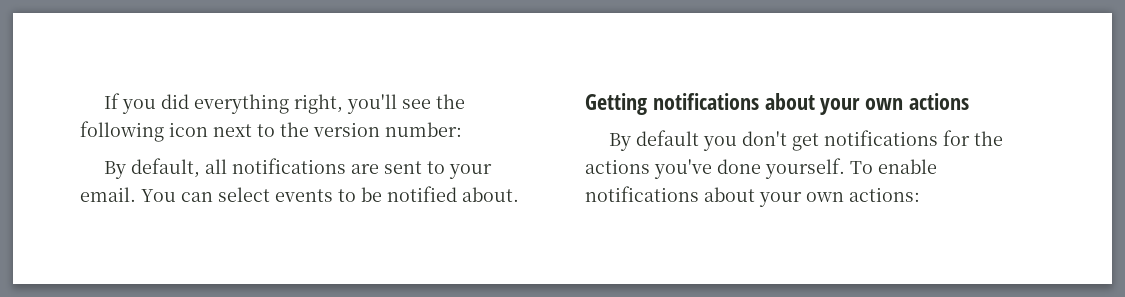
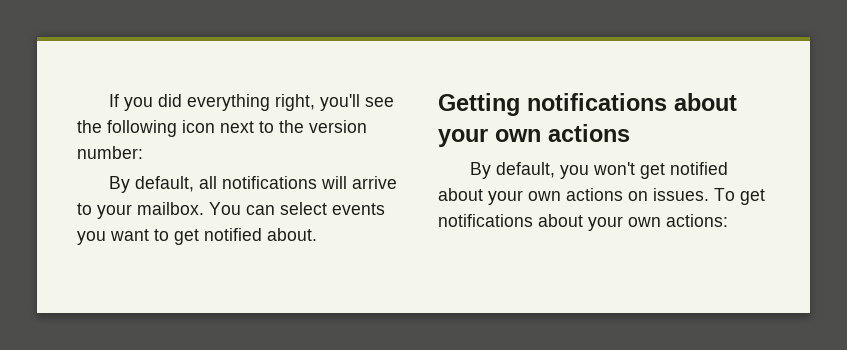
[350,161,422,174] are sent -> [320,176,397,189] will arrive
[80,187,136,202] email. -> [137,202,204,215] mailbox.
[338,187,382,202] to be -> [77,229,199,245] you want to get
[635,130,1003,151] [585,158,937,179] default you don't get notifications for the actions you've done yourself. To enable -> [495,162,728,179] [438,188,765,205] default, you won't get notified about your own actions on issues. To get

